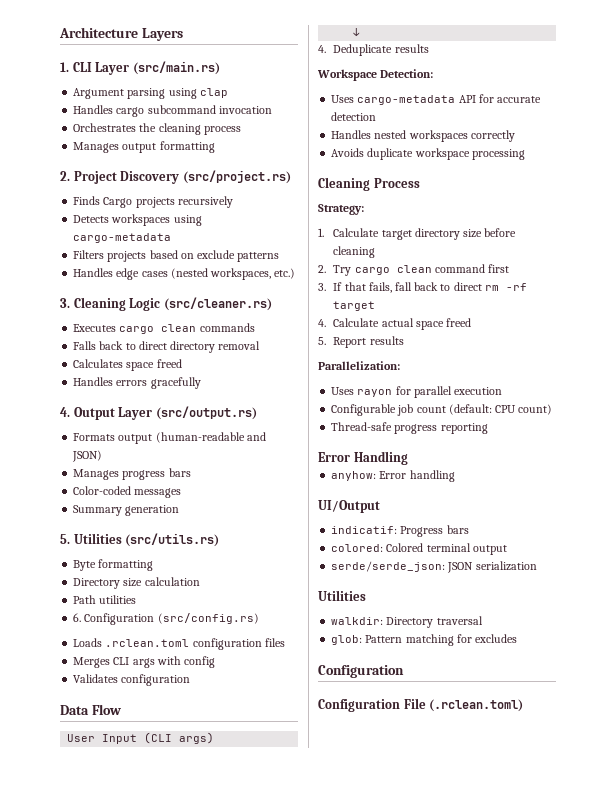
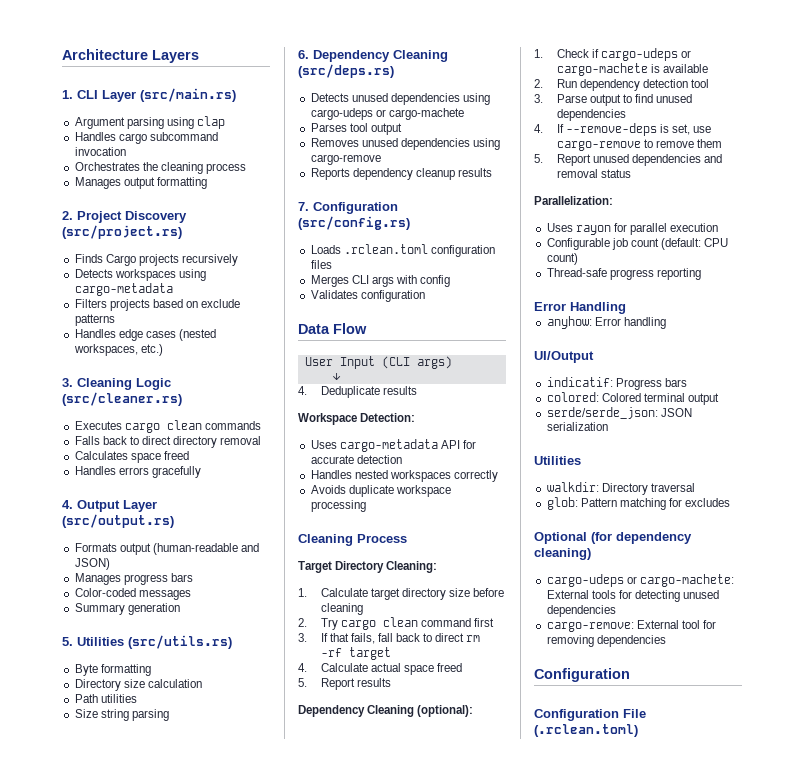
[73,613,82,622] 6. -> [74,709,169,721] [298,50,448,62] [298,64,394,78] [310,93,490,105] [310,108,464,120] [310,123,402,135] [310,138,500,150] [310,154,381,165] [310,168,492,180] [298,202,309,211] Size string parsing // 6. Dependency Cleaning (src/deps.rs) // Detects unused dependencies using cargo-udeps or cargo-machete // Parses tool output // Removes unused dependencies using cargo-remove // Reports dependency cleanup results // 7.
[318,204,364,215] Strategy: -> [298,561,438,573] Target Directory Cleaning:
(404, 340) none -> [298,705,474,717] [534,48,691,61] [556,63,708,76] [534,79,709,91] [534,94,692,106] [556,109,626,121] [534,123,711,136] [556,139,722,151] [534,154,722,166] [556,169,631,178] // Dependency Cleaning (optional): // 1. Check if cargo-udeps or cargo-machete is available // 2. Run dependency detection tool // 3. Parse output to find unused dependencies // 4. If --remove-deps is set, use cargo-remove to remove them // 5. Report unused dependencies and removal status
(518, 638) none -> [534,532,692,544] [534,548,591,560] [546,574,734,587] [546,590,720,602] [546,605,616,617] [546,620,716,632] [546,635,666,647] // Optional (for dependency cleaning) // cargo-udeps or cargo-machete: External tools for detecting unused dependencies // cargo-remove: External tool for removing dependencies

